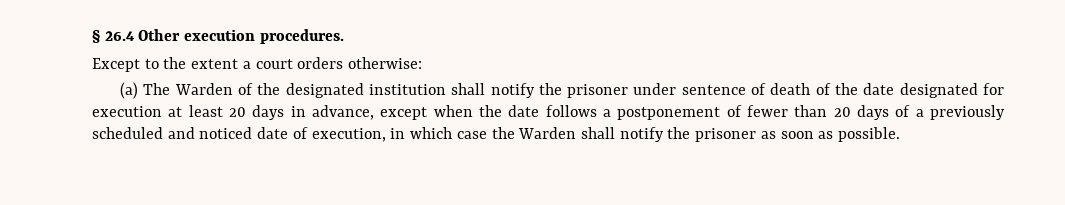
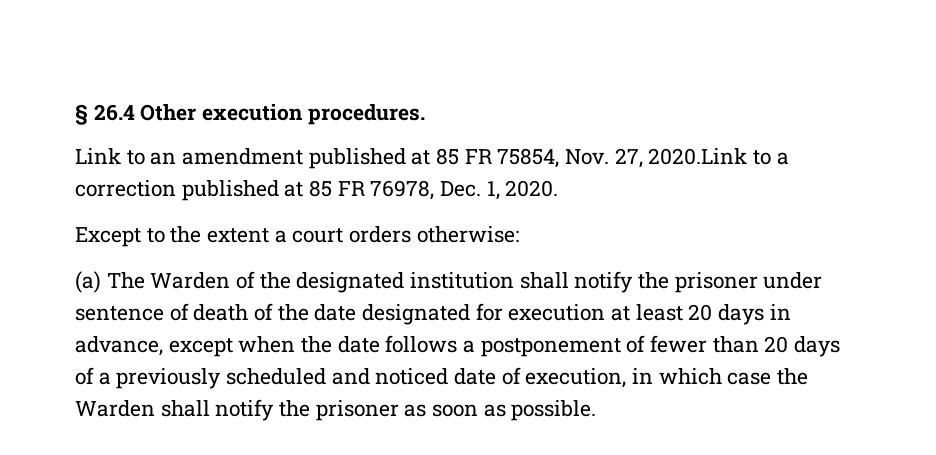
(344, 36) none -> [75,148,789,169] [75,180,559,201] // Link to an amendment published at 85 FR 75854, Nov. 27, 2020.Link to a correction published at 85 FR 76978, Dec. 1, 2020.

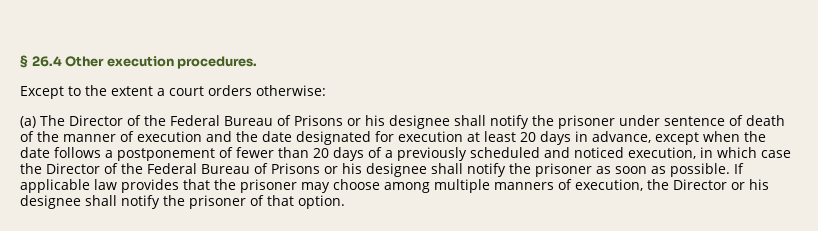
[75,148,789,169] [75,180,559,201] // Link to an amendment published at 85 FR 75854, Nov. 27, 2020.Link to a correction published at 85 FR 76978, Dec. 1, 2020. -> (258, 62) none
[150,271,515,293] Warden of the designated institution -> [69,115,450,129] Director of the Federal Bureau of Prisons or his designee
(309, 312) none -> [63,131,258,142] manner of execution and the
[454,367,521,385] date of -> (624, 152) none
[75,400,155,417] Warden -> [46,163,427,177] Director of the Federal Bureau of Prisons or his designee
(597, 410) none -> [734,163,744,174] [20,179,769,193] [20,195,345,209] If applicable law provides that the prisoner may choose among multiple manners of execution, the Director or his designee shall notify the prisoner of that option.

